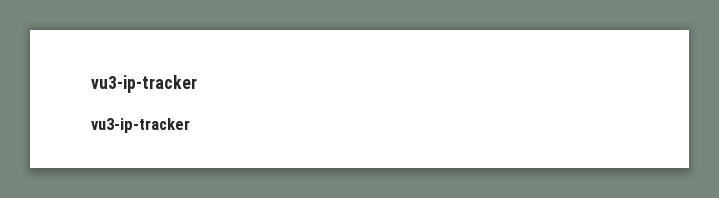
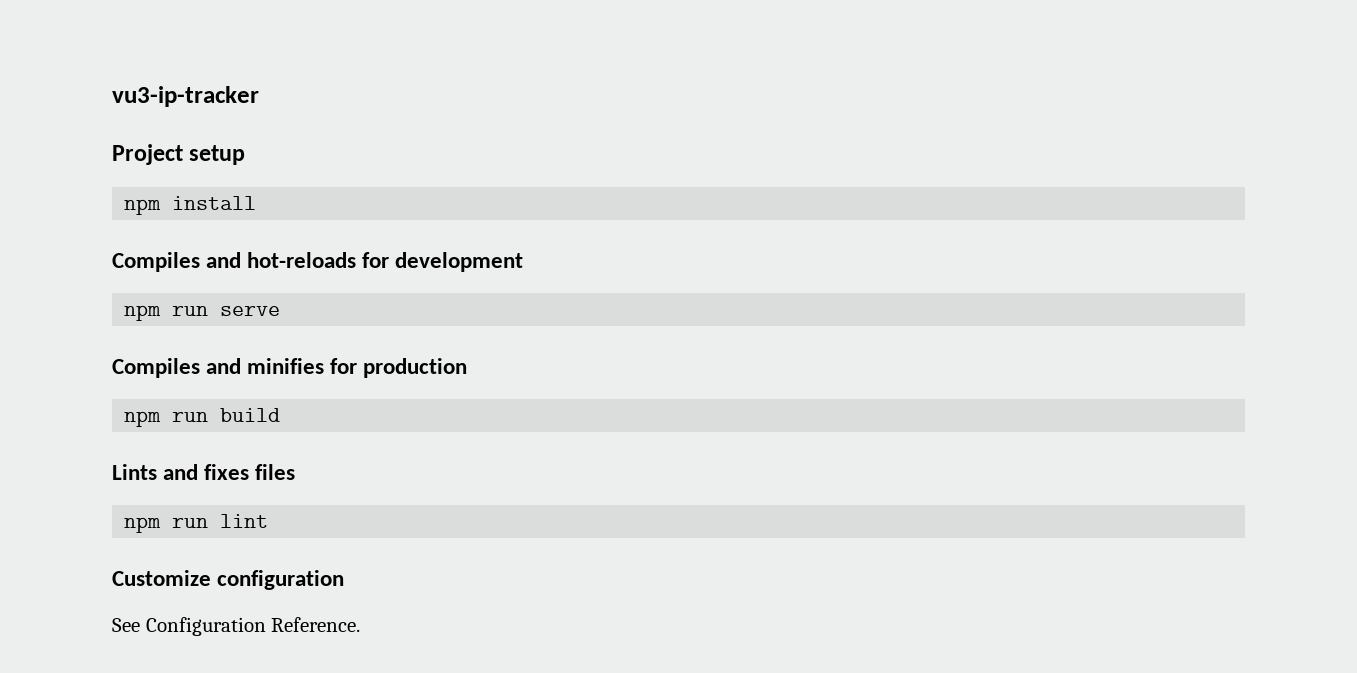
[91,118,190,133] vu3-ip-tracker -> [112,144,246,165] [124,196,257,215] [112,252,524,272] [124,305,281,321] [112,358,468,378] [124,408,281,427] [112,464,296,480] [124,514,269,533] [112,570,345,590] [112,617,361,636] Project setup // npm install // Compiles and hot-reloads for development // npm run serve // Compiles and minifies for production // npm run build // Lints and fixes files // npm run lint // Customize configuration // See Configuration Reference.

